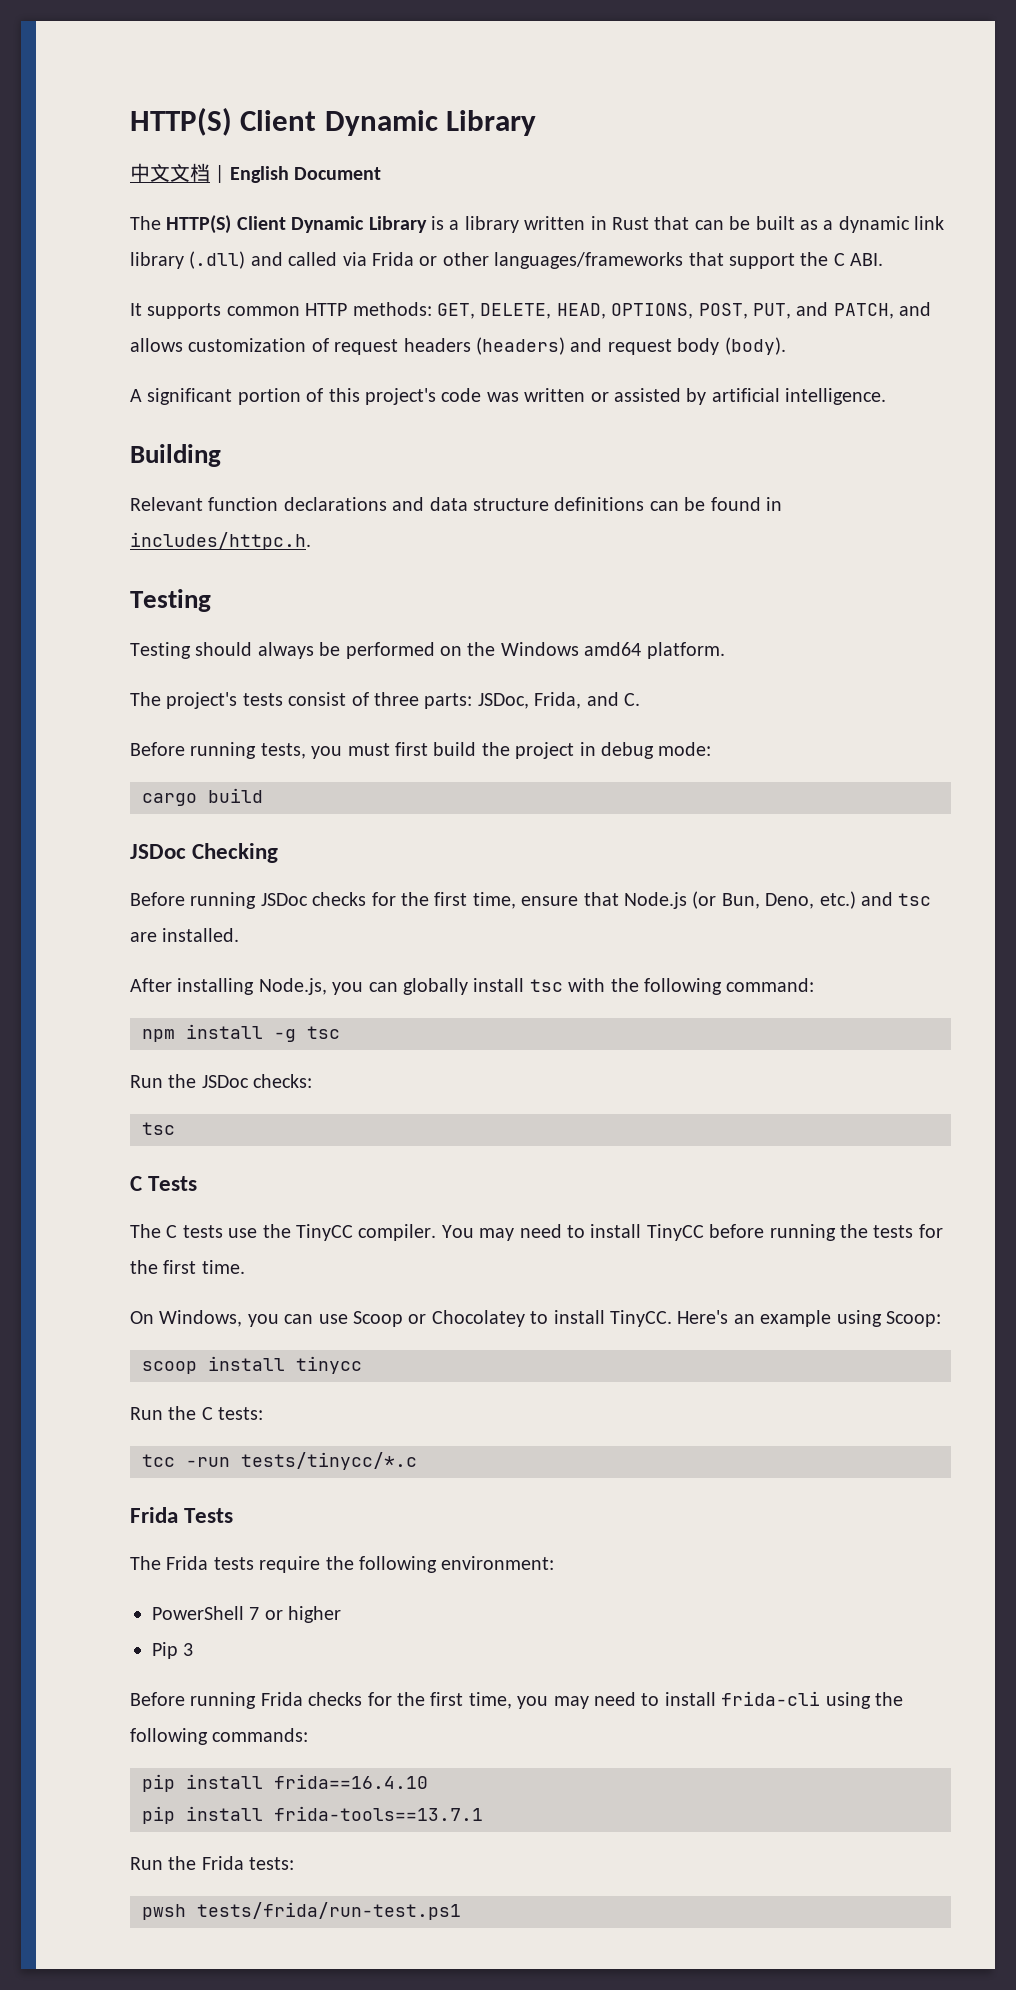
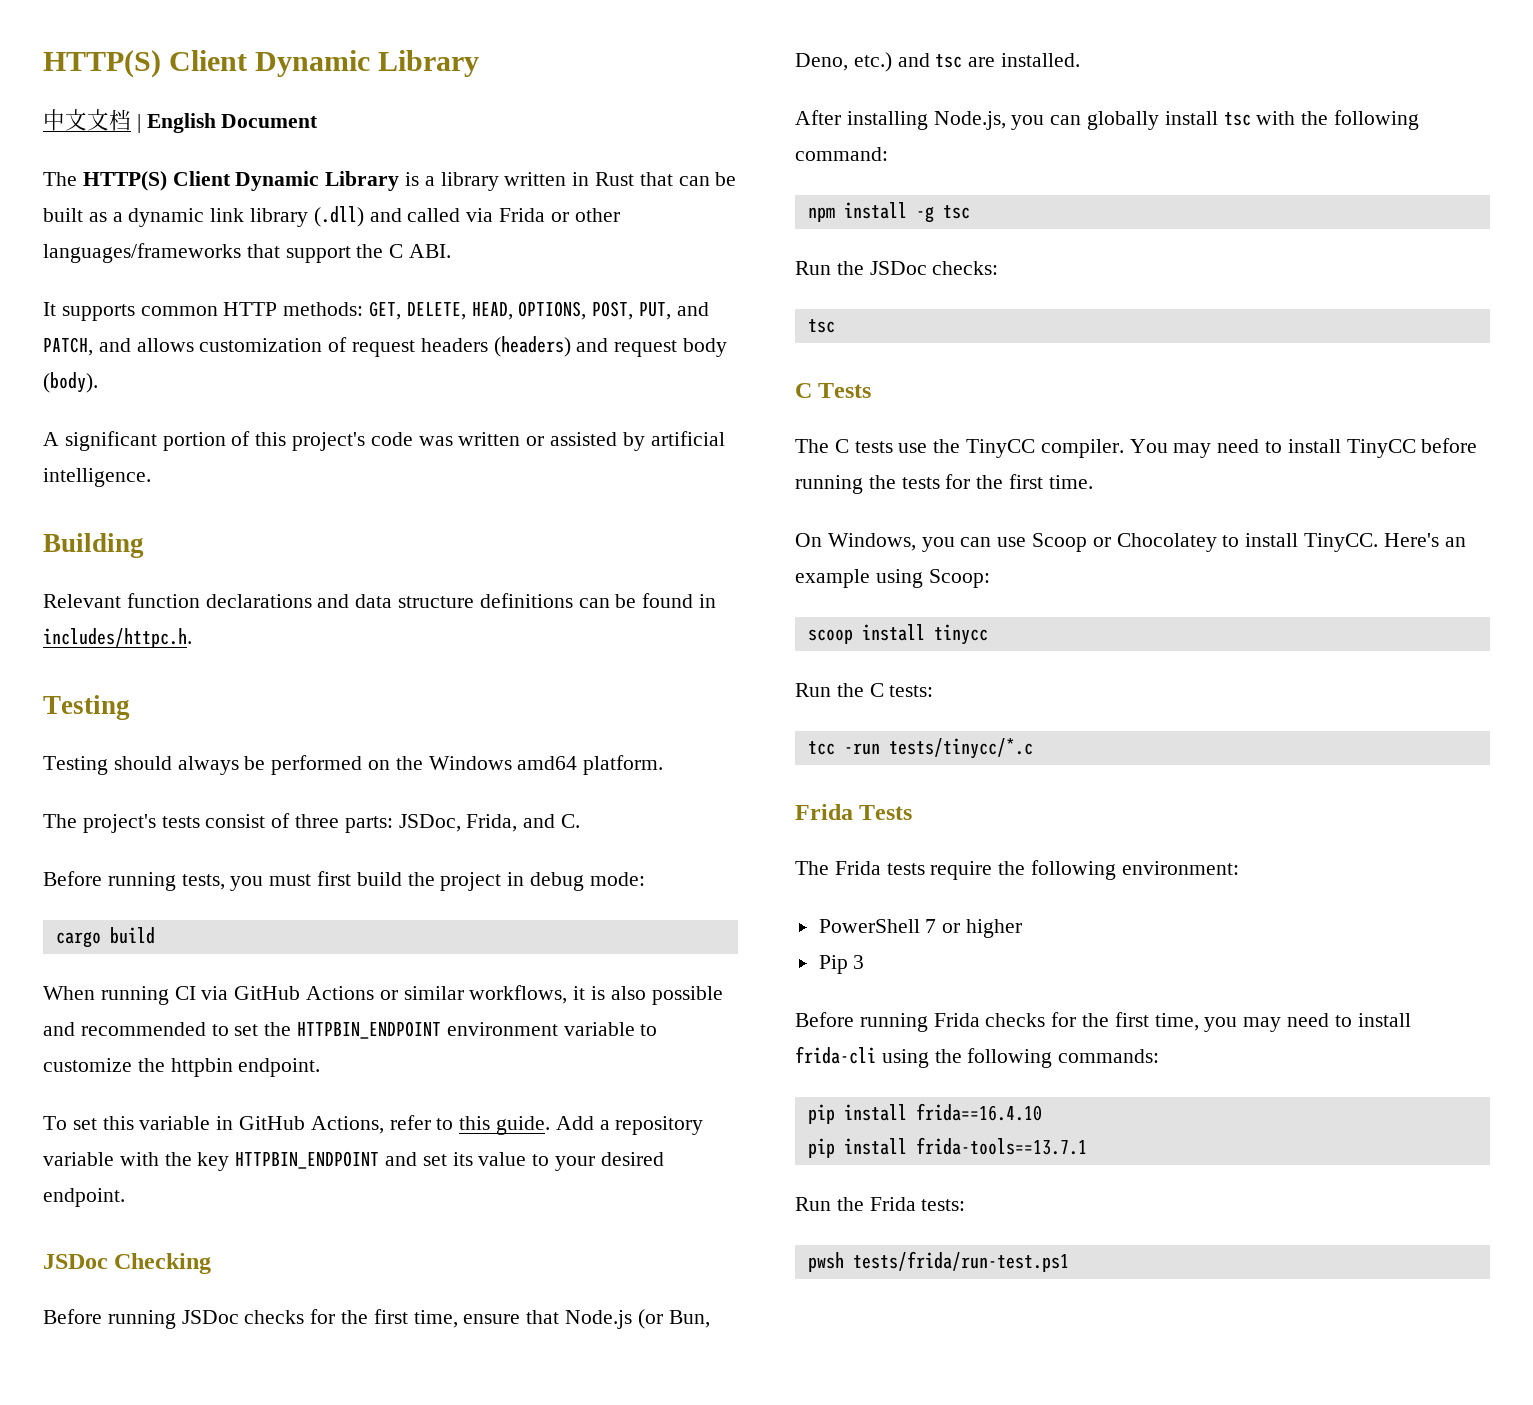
(263, 795) none -> [43,985,723,1005] [43,1021,658,1039] [43,1058,321,1077] [43,1115,704,1135] [43,1151,664,1171] [43,1188,125,1207] // When running CI via GitHub Actions or similar workflows, it is also possible and recommended to set the HTTPBIN_ENDPOINT environment variable to customize the httpbin endpoint. // To set this variable in GitHub Actions, refer to this guide. Add a repository variable with the key HTTPBIN_ENDPOINT and set its value to your desired endpoint.

